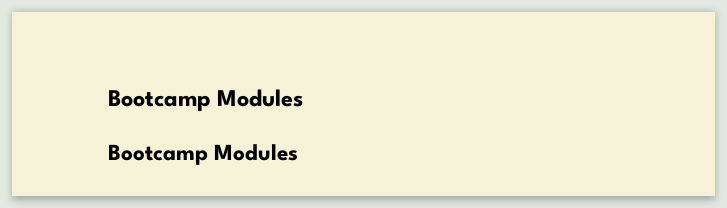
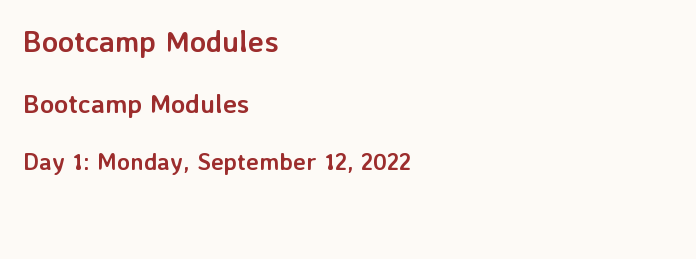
(299, 152) none -> [23,153,411,175] // Day 1: Monday, September 12, 2022

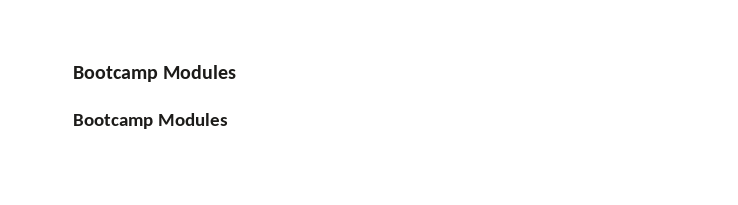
[23,153,411,175] // Day 1: Monday, September 12, 2022 -> (228, 119) none

